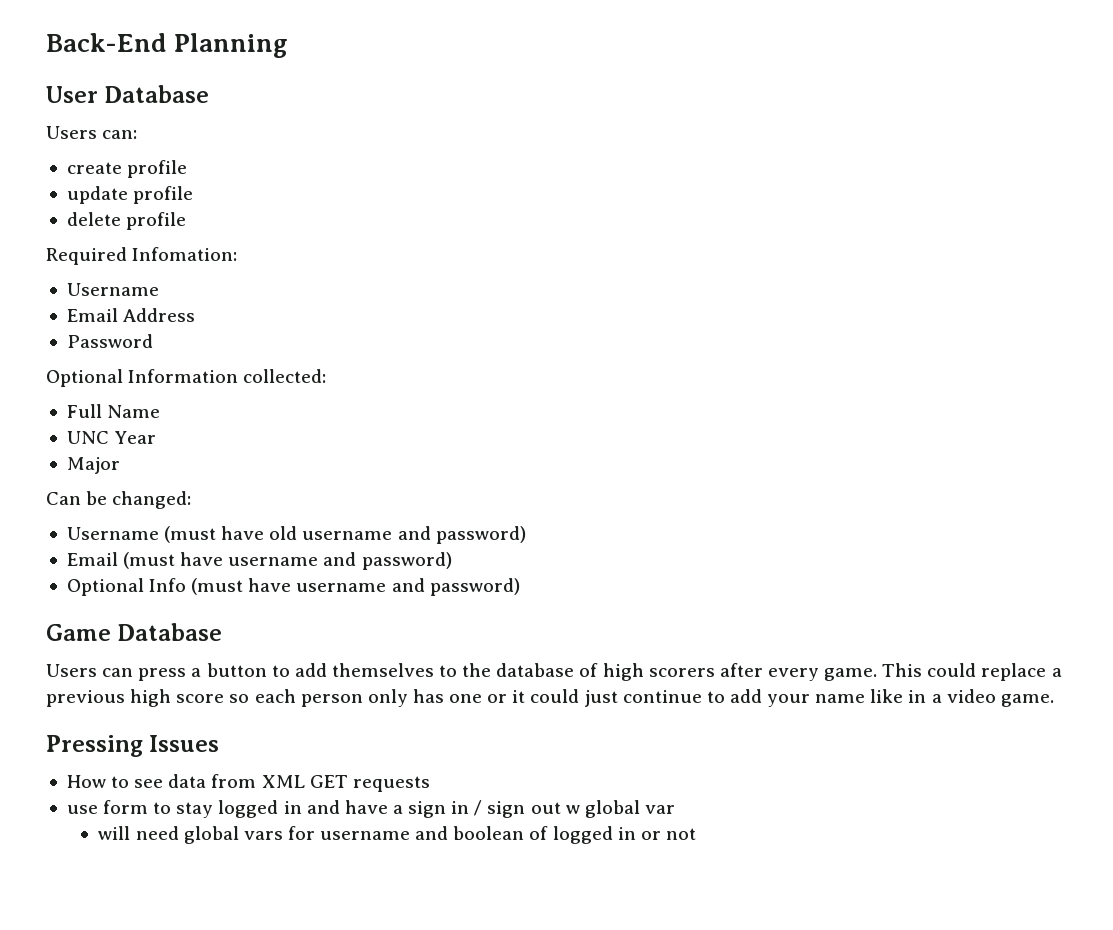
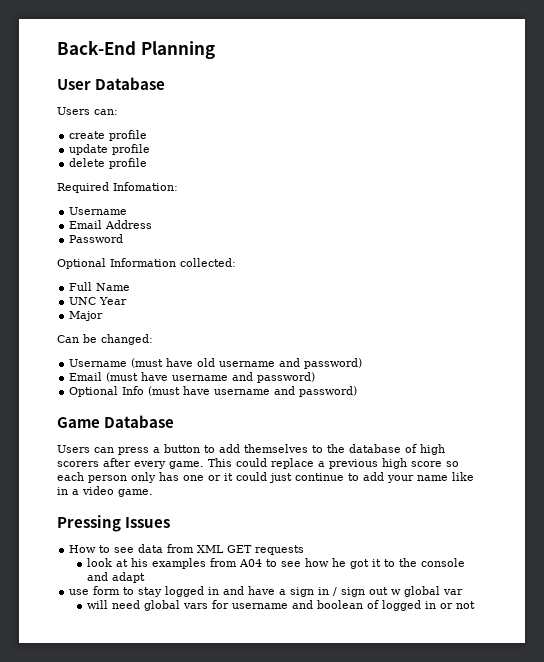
(430, 784) none -> [87,558,466,569] [87,572,146,583] // look at his examples from A04 to see how he got it to the console and adapt

